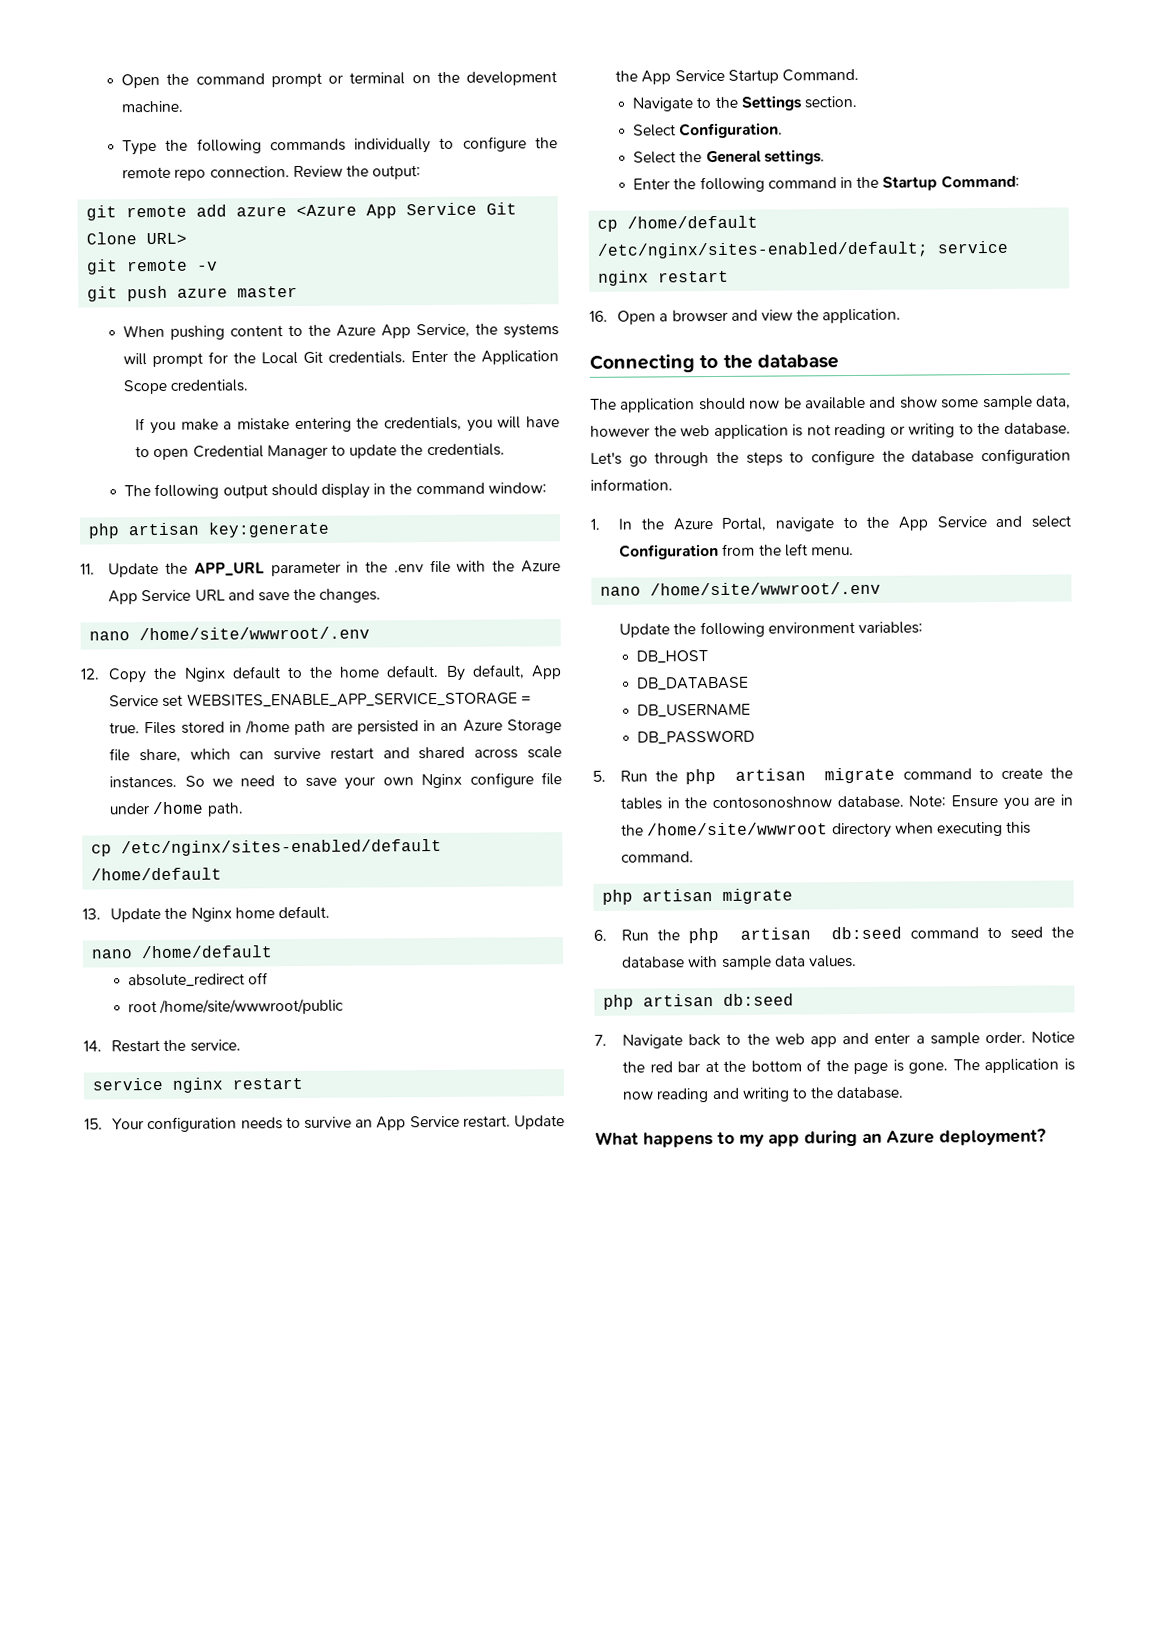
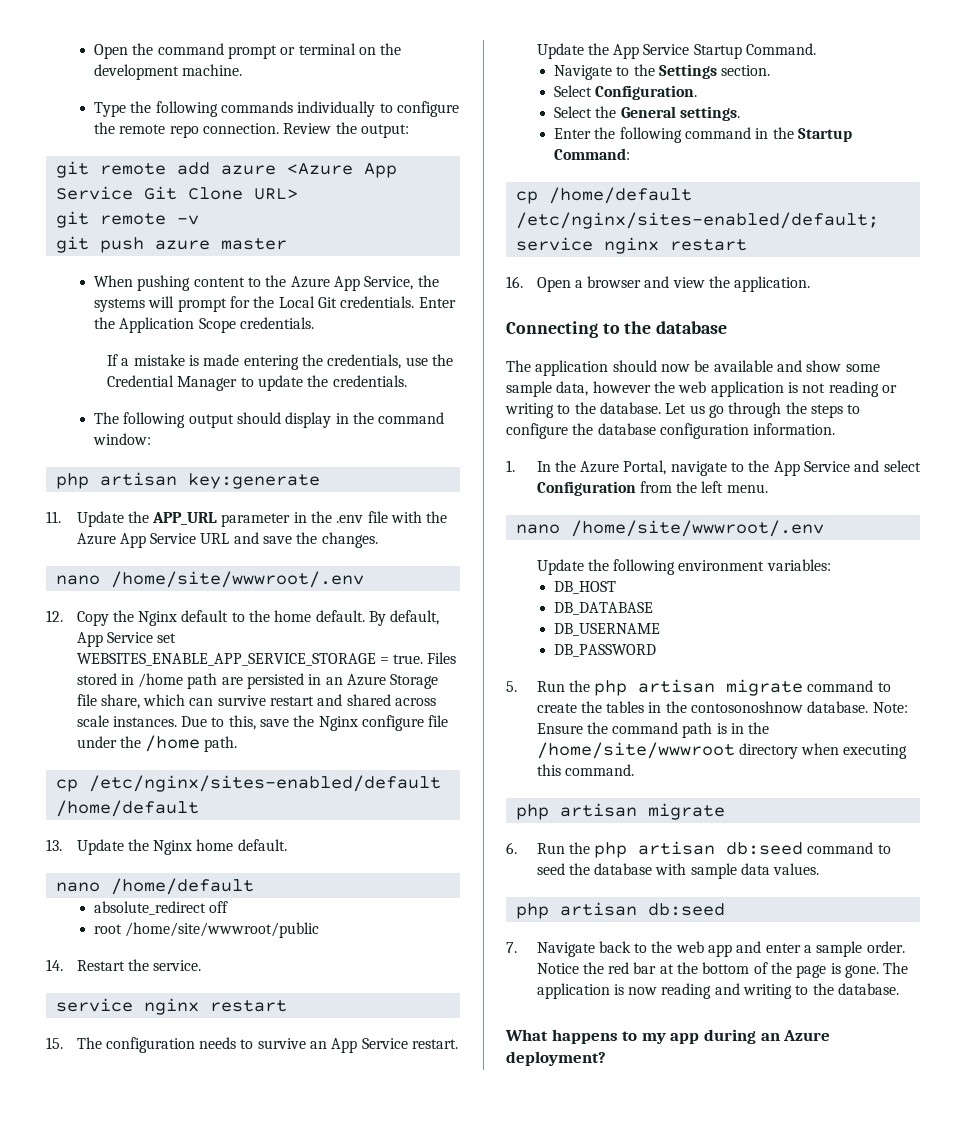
[149,416,560,435] [135,446,190,461] you make a mistake entering the credentials, you will have to open -> [121,354,453,370] a mistake is made entering the credentials, use the
[184,775,414,790] So we need to save your own -> [181,715,315,730] Due to this, save the
(150, 809) none -> [119,736,141,748] the
[112,1118,145,1130] Your -> [76,1037,102,1049] The
[590,452,622,465] Let's -> [665,403,705,414] Let us
[1002,796,1056,810] you are -> [586,722,727,738] the command path is

